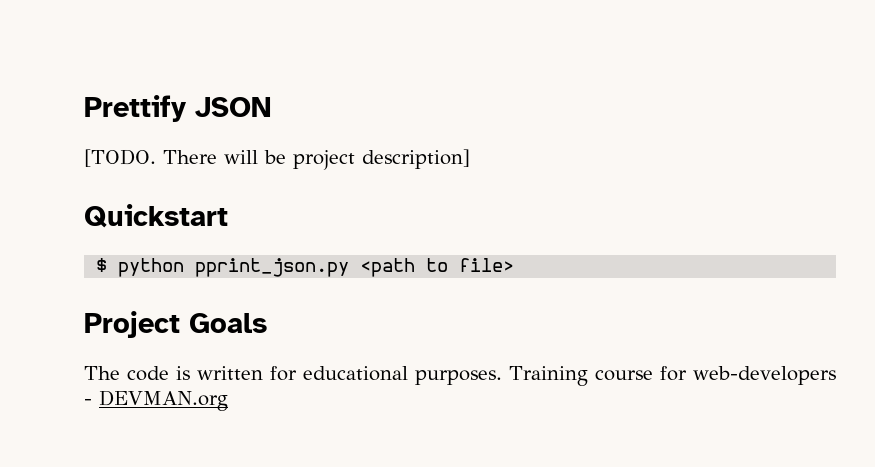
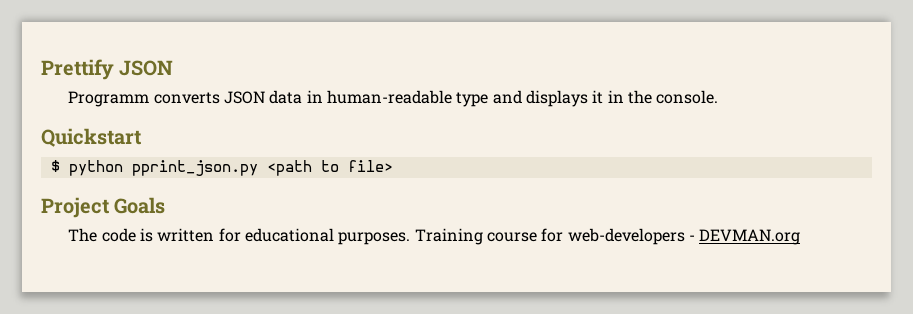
[84,149,470,170] [TODO. There will be project description] -> [68,90,719,107] Programm converts JSON data in human-readable type and displays it in the console.

